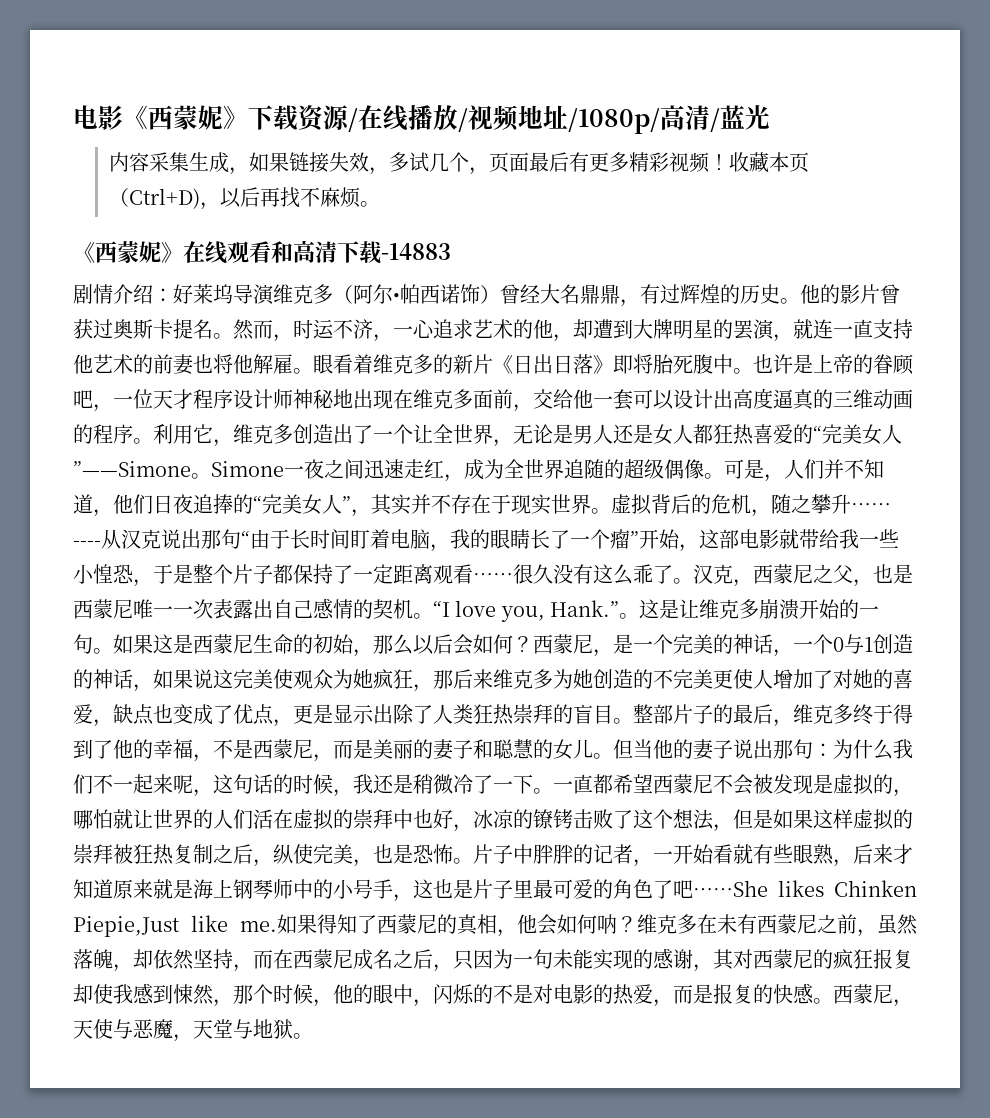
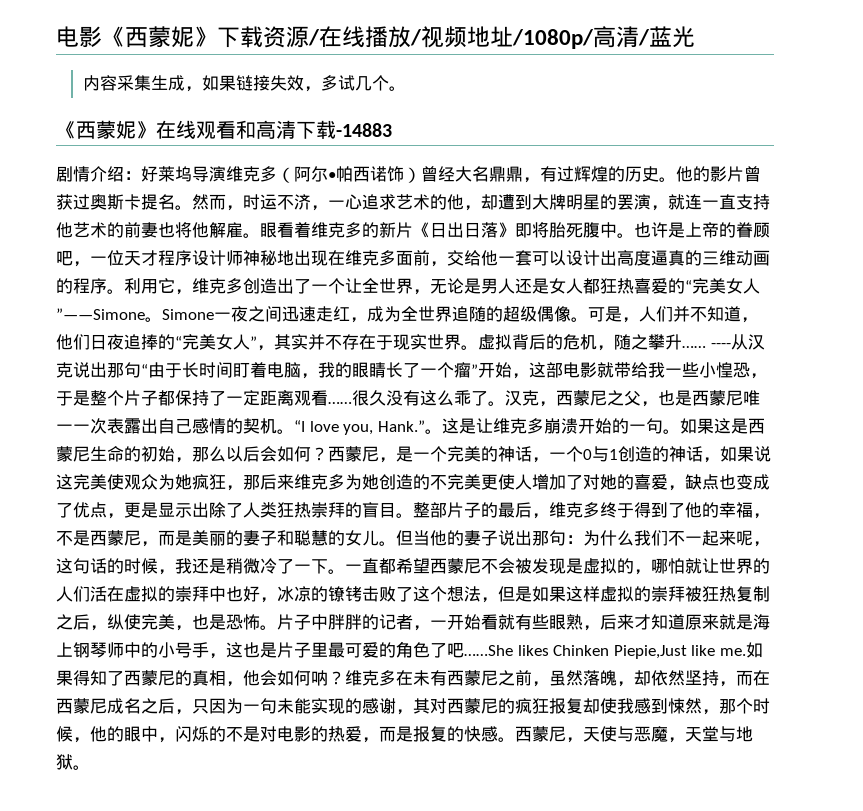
[469,152,810,175] [109,187,361,210] ，页面最后有更多精彩视频！收藏本页（Ctrl+D)，以后再找不麻烦 -> (389, 83) none

